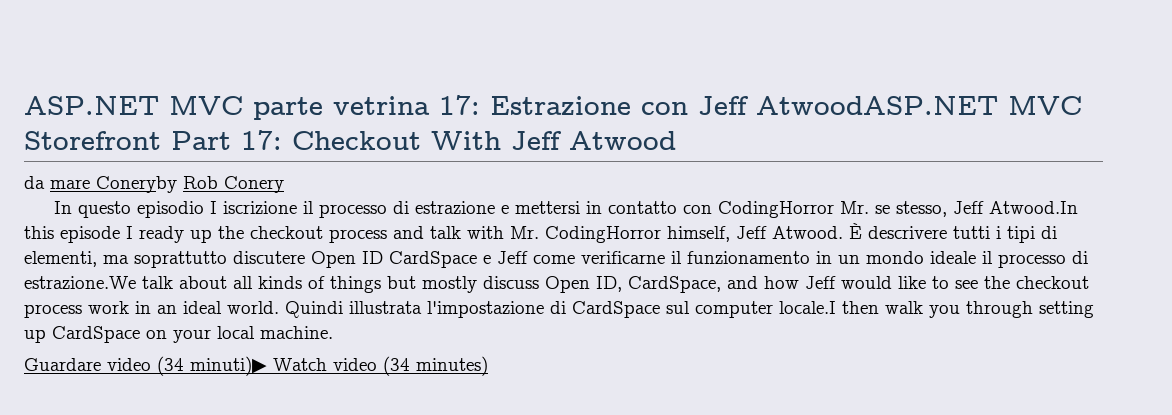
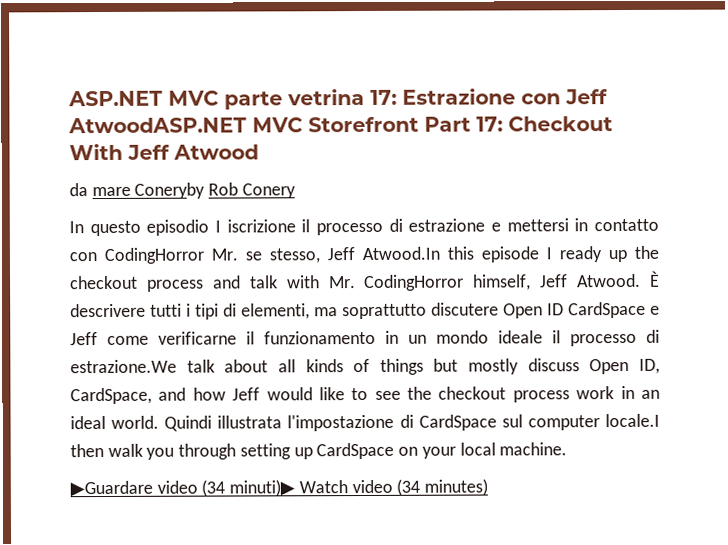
[24,358,101,371] Guardare -> [70,480,153,498] ▶Guardare

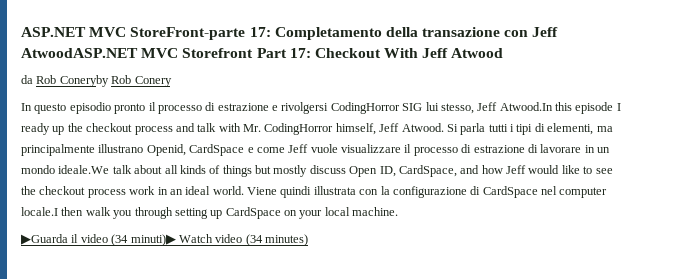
[224,88,516,110] parte vetrina 17: Estrazione -> [130,27,501,40] StoreFront-parte 17: Completamento della transazione
[91,186,131,197] mare -> [36,75,57,84] Rob
[215,219,296,233] I iscrizione -> [114,103,146,114] pronto
[506,218,660,232] [69,247,262,264] mettersi in contatto con CodingHorror Mr. se -> [281,102,439,114] rivolgersi CodingHorror SIG lui
[648,270,660,287] [70,303,146,318] È descrivere -> [446,123,486,135] Si parla
[342,301,660,320] [70,329,660,347] [70,359,177,374] soprattutto discutere Open ID CardSpace e Jeff come verificarne il funzionamento in un mondo ideale il processo di estrazione.We -> [21,144,610,156] [21,165,110,174] principalmente illustrano Openid, CardSpace e come Jeff vuole visualizzare il processo di estrazione di lavorare in un mondo ideale.We
[164,414,395,432] Quindi illustrata l'impostazione -> [247,186,467,198] Viene quindi illustrata con la configurazione
[501,414,523,428] sul -> [541,186,557,195] nel
[70,480,153,498] ▶Guardare -> [21,234,79,245] ▶Guarda il

